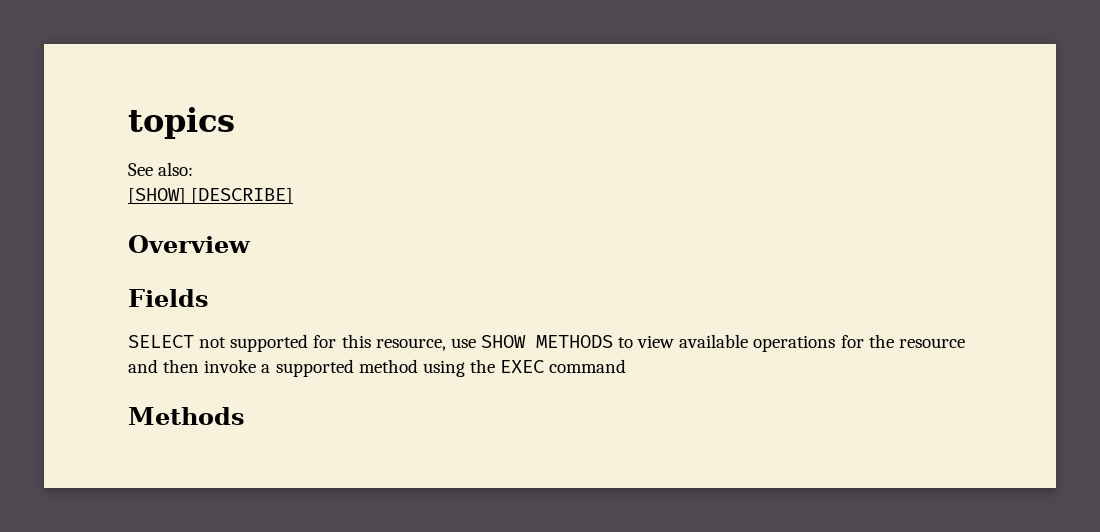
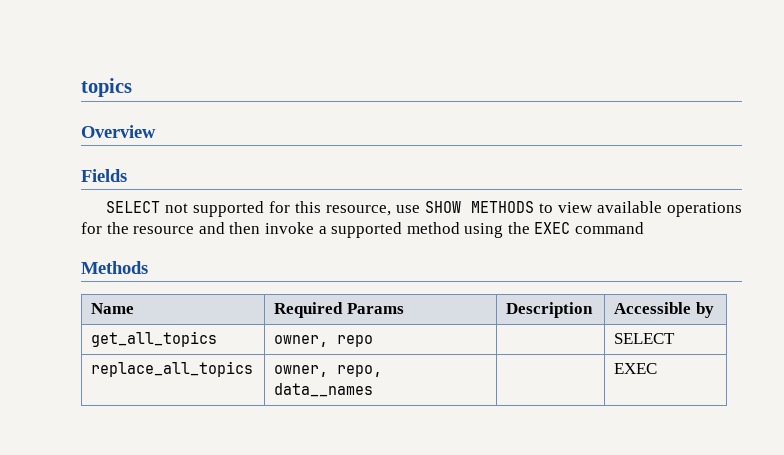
[128,162,194,176] [128,188,294,204] // See also: // [SHOW] [DESCRIBE] -> (132, 87) none
(245, 416) none -> [91,303,135,314] [274,302,404,318] [506,302,594,318] [614,302,714,318] [91,331,218,347] [274,335,374,347] [614,333,676,344] [91,361,254,377] [274,365,383,377] [274,383,374,397] [614,363,658,374] // Name | Required Params | Description | Accessible by // get_all_topics | owner, repo | | SELECT // replace_all_topics | owner, repo, data__names | | EXEC

